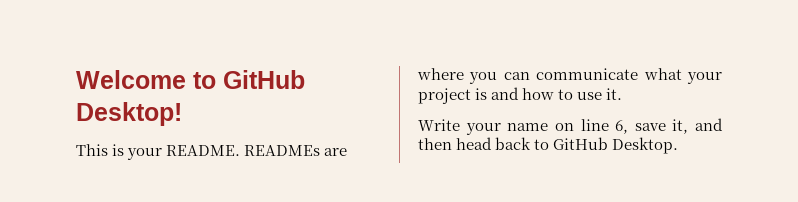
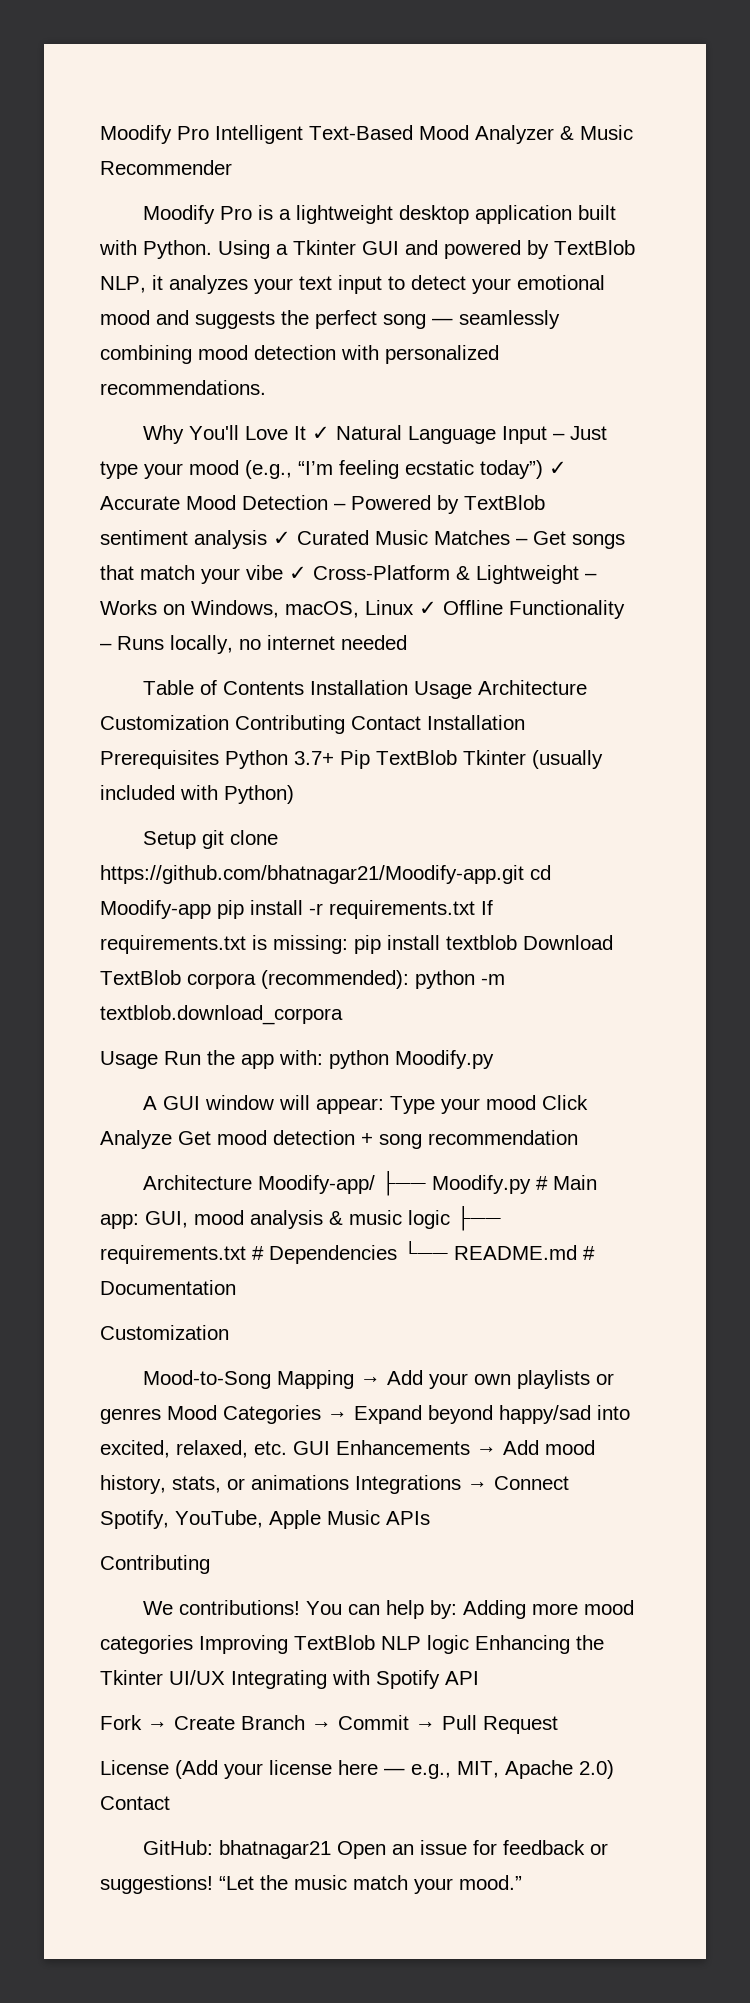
[76,70,305,89] [76,102,182,126] [76,144,348,160] [417,68,722,84] [418,87,623,104] [418,118,723,135] [418,137,679,154] Welcome to GitHub Desktop! // This is your README. READMEs are where you can communicate what your project is and how to use it. // Write your name on line 6, save it, and then head back to GitHub Desktop. -> [100,125,633,144] [100,160,232,175] [142,205,616,224] [99,240,635,259] [100,275,605,294] [100,310,560,329] [100,345,499,364] [100,380,266,395] [142,425,607,444] [100,460,567,479] [100,495,545,514] [100,530,625,549] [100,565,597,584] [100,600,625,619] [100,635,407,654] [142,680,587,699] [100,715,525,734] [100,750,603,769] [100,785,294,804] [142,830,278,849] [100,865,551,884] [100,900,493,919] [100,935,613,954] [100,970,505,989] [100,1005,343,1025] [100,1050,494,1069] [142,1095,588,1114] [100,1130,578,1149] [142,1171,597,1196] [100,1206,501,1231] [100,1241,595,1264] [100,1280,236,1295] [100,1325,229,1340] [142,1370,614,1389] [100,1405,630,1424] [100,1440,595,1458] [100,1475,569,1494] [100,1510,430,1529] [100,1555,210,1574] [142,1600,634,1619] [100,1635,604,1654] [100,1670,479,1689] [100,1715,558,1734] [100,1760,614,1779] [100,1796,170,1810] [142,1840,608,1859] [100,1875,522,1894] Moodify Pro Intelligent Text-Based Mood Analyzer & Music Recommender // Moodify Pro is a lightweight desktop application built with Python. Using a Tkinter GUI and powered by TextBlob NLP, it analyzes your text input to detect your emotional mood and suggests the perfect song — seamlessly combining mood detection with personalized recommendations. // Why You'll Love It ✓ Natural Language Input – Just type your mood (e.g., “I’m feeling ecstatic today”) ✓ Accurate Mood Detection – Powered by TextBlob sentiment analysis ✓ Curated Music Matches – Get songs that match your vibe ✓ Cross-Platform & Lightweight – Works on Windows, macOS, Linux ✓ Offline Functionality – Runs locally, no internet needed // Table of Contents Installation Usage Architecture Customization Contributing Contact Installation Prerequisites Python 3.7+ Pip TextBlob Tkinter (usually included with Python) // Setup git clone https://github.com/bhatnagar21/Moodify-app.git cd Moodify-app pip install -r requirements.txt If requirements.txt is missing: pip install textblob Download TextBlob corpora (recommended): python -m textblob.download_corpora // Usage Run the app with: python Moodify.py // A GUI window will appear: Type your mood Click Analyze Get mood detection + song recommendation // Architecture Moodify-app/ ├── Moodify.py # Main app: GUI, mood analysis & music logic ├── requirements.txt # Dependencies └── README.md # Documentation // Customization // Mood-to-Song Mapping → Add your own playlists or genres Mood Categories → Expand beyond happy/sad into excited, relaxed, etc. GUI Enhancements → Add mood history, stats, or animations Integrations → Connect Spotify, YouTube, Apple Music APIs // Contributing // We contributions! You can help by: Adding more mood categories Improving TextBlob NLP logic Enhancing the Tkinter UI/UX Integrating with Spotify API // Fork → Create Branch → Commit → Pull Request // License (Add your license here — e.g., MIT, Apache 2.0) Contact // GitHub: bhatnagar21 Open an issue for feedback or suggestions! “Let the music match your mood.”

